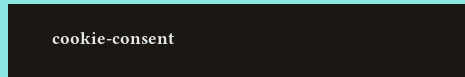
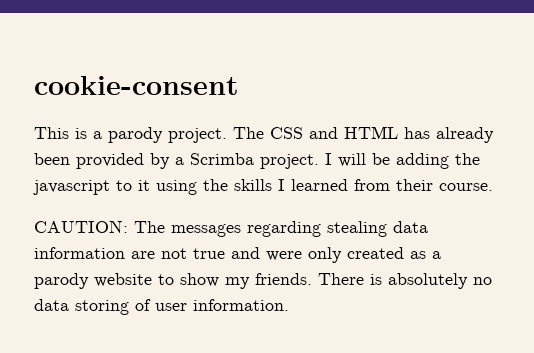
(174, 38) none -> [34,126,494,143] [34,153,480,169] [33,179,493,195] [34,220,428,237] [34,247,441,263] [34,273,492,289] [34,299,289,315] // This is a parody project. The CSS and HTML has already been provided by a Scrimba project. I will be adding the javascript to it using the skills I learned from their course. // CAUTION: The messages regarding stealing data information are not true and were only created as a parody website to show my friends. There is absolutely no data storing of user information.

